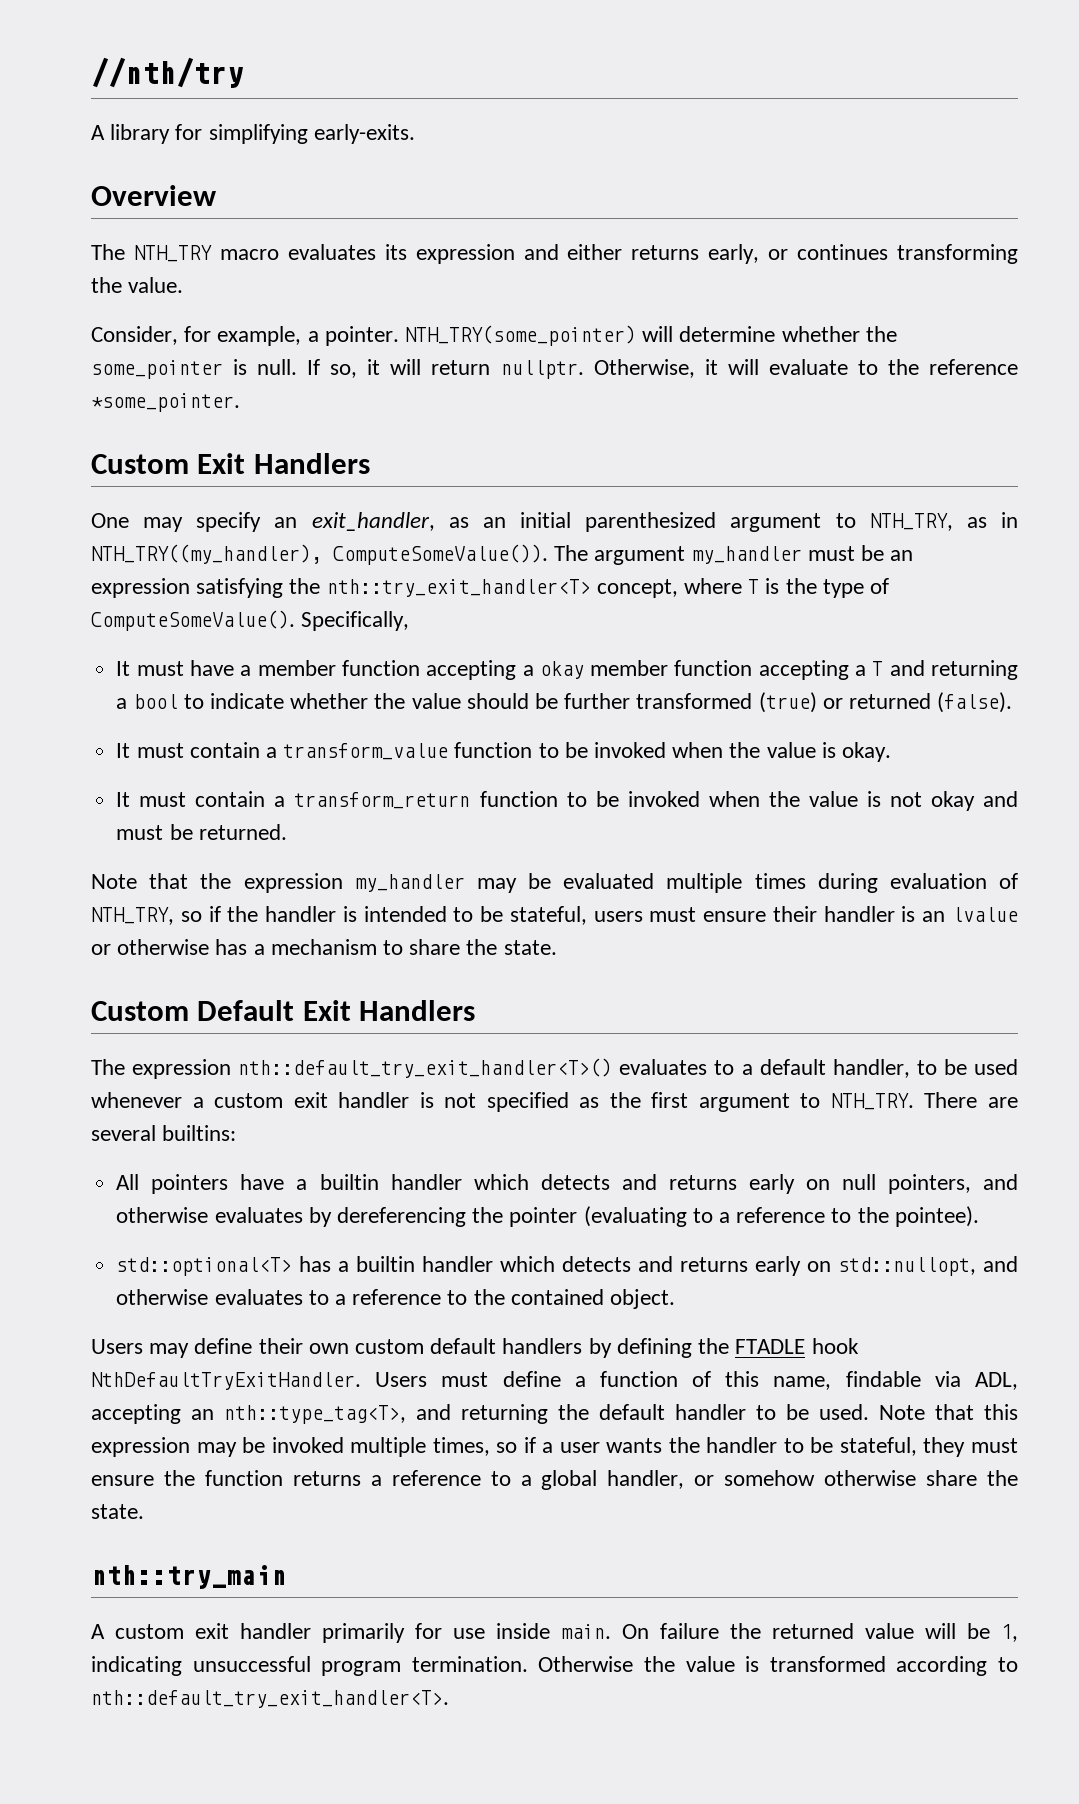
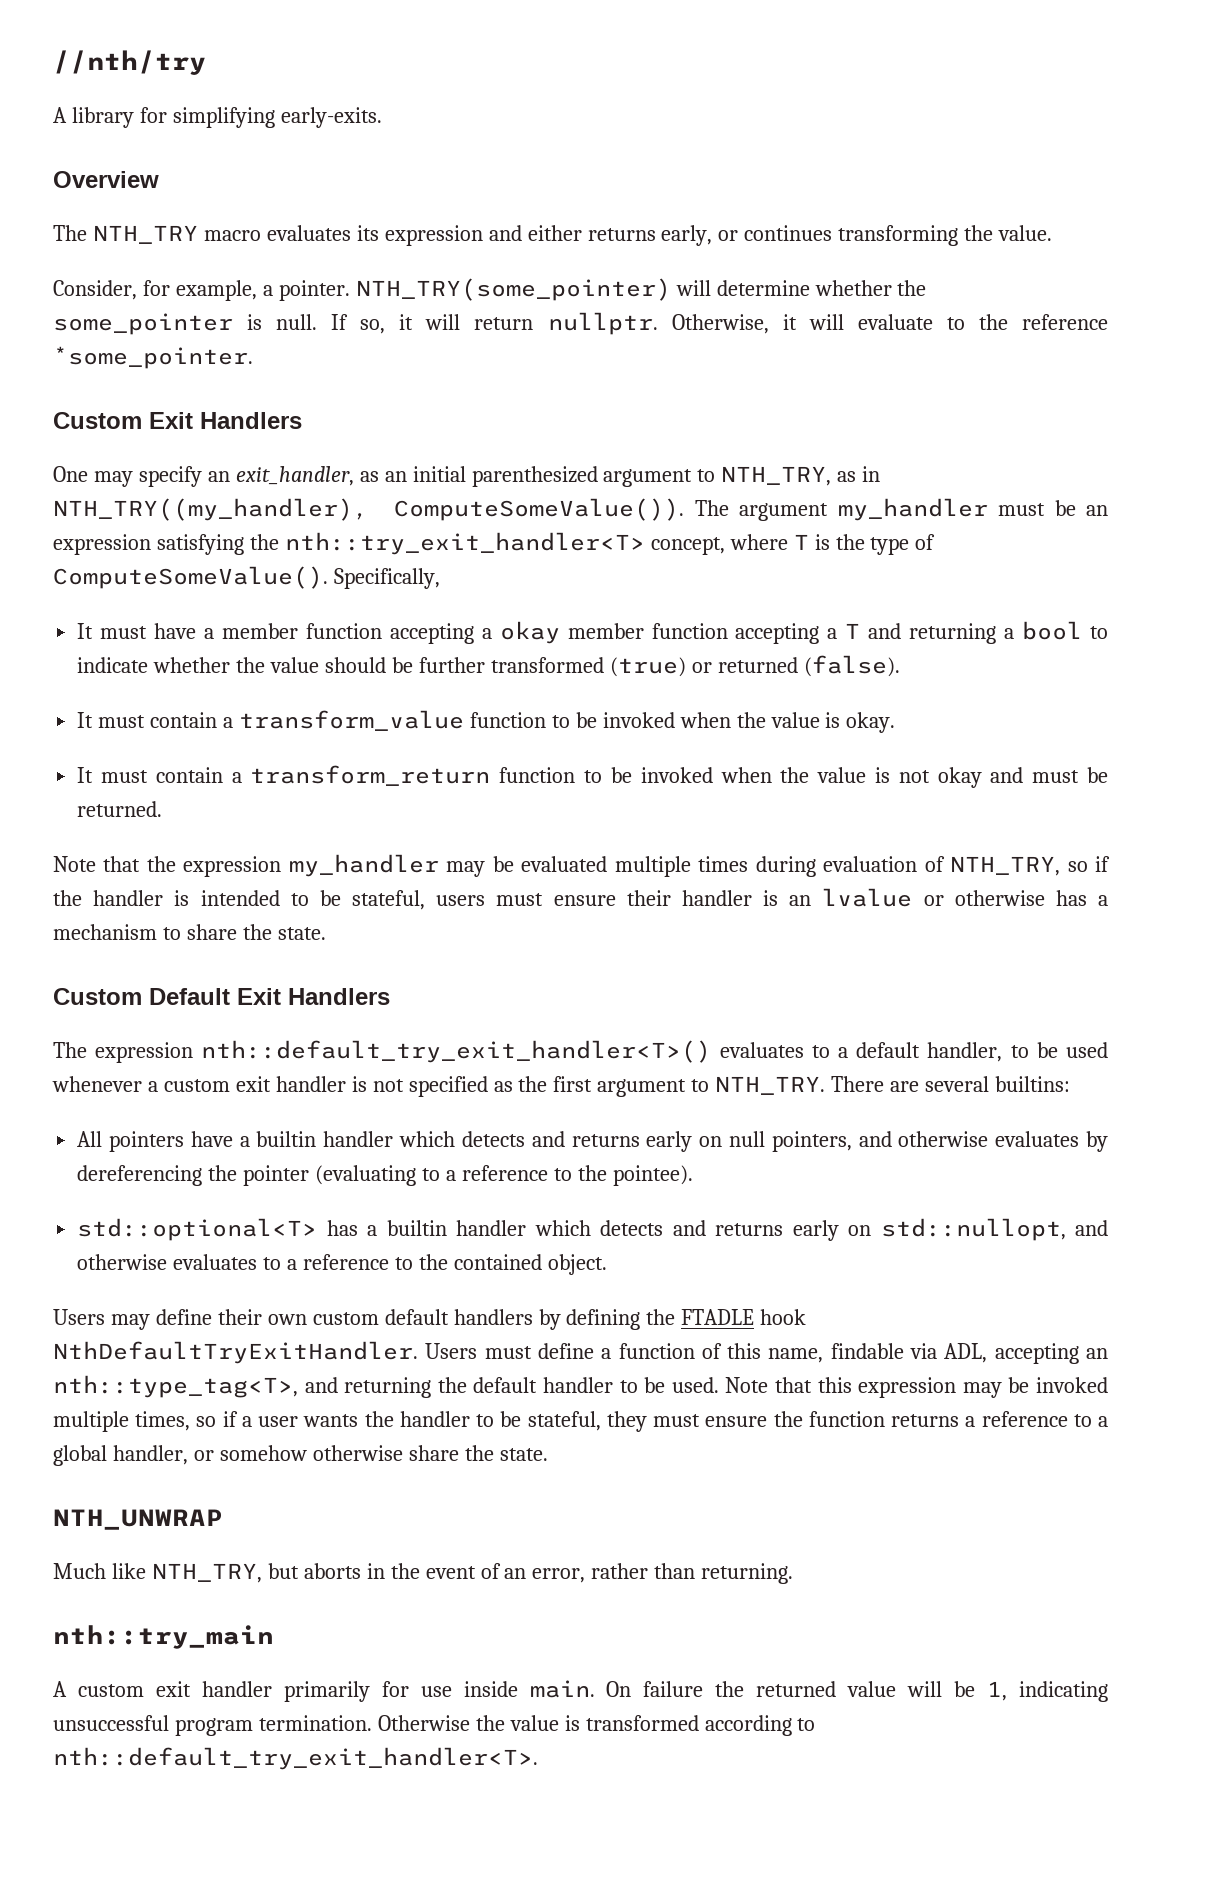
(144, 1511) none -> [53,1509,223,1530] [53,1563,794,1584] // NTH_UNWRAP // Much like NTH_TRY, but aborts in the event of an error, rather than returning.

